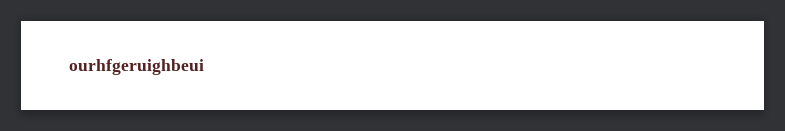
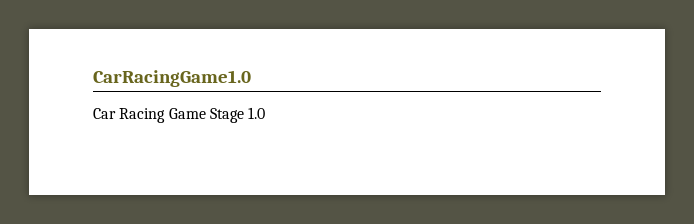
[69,59,204,75] ourhfgeruighbeui -> [93,70,251,87] [93,107,266,123] CarRacingGame1.0 // Car Racing Game Stage 1.0

